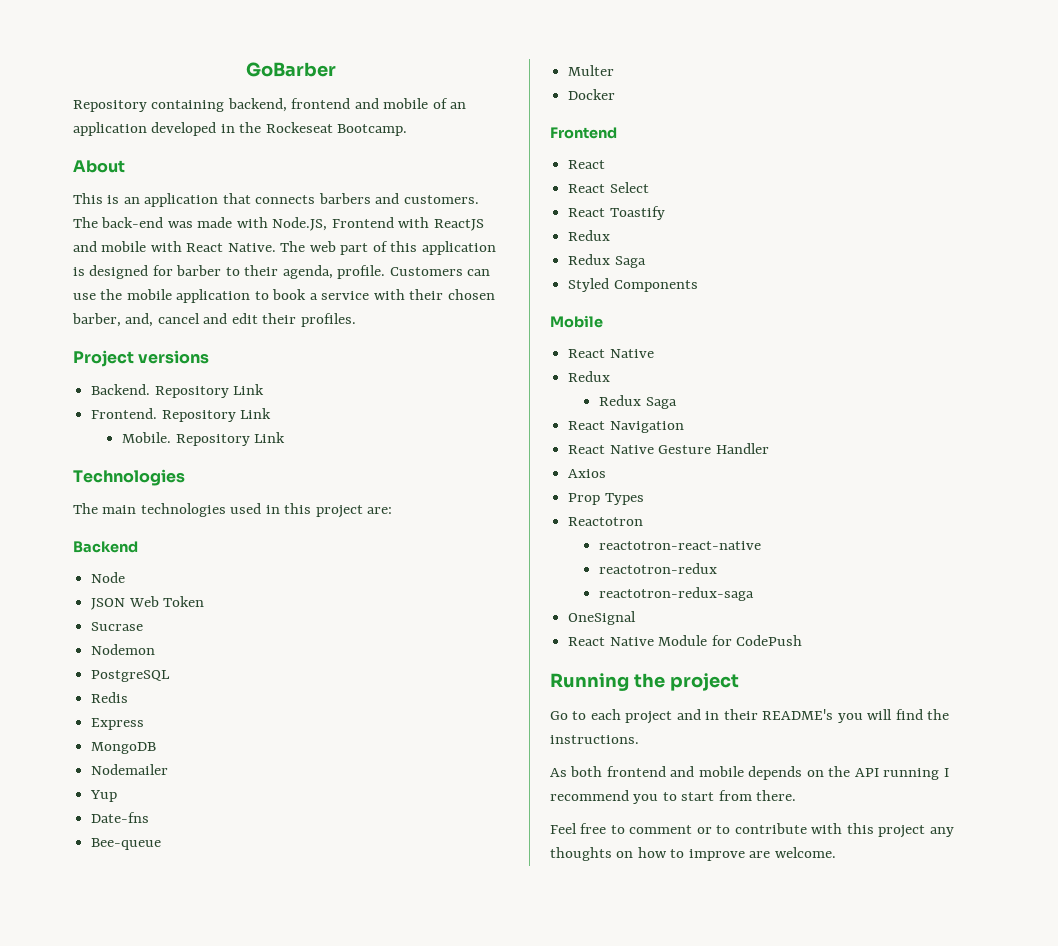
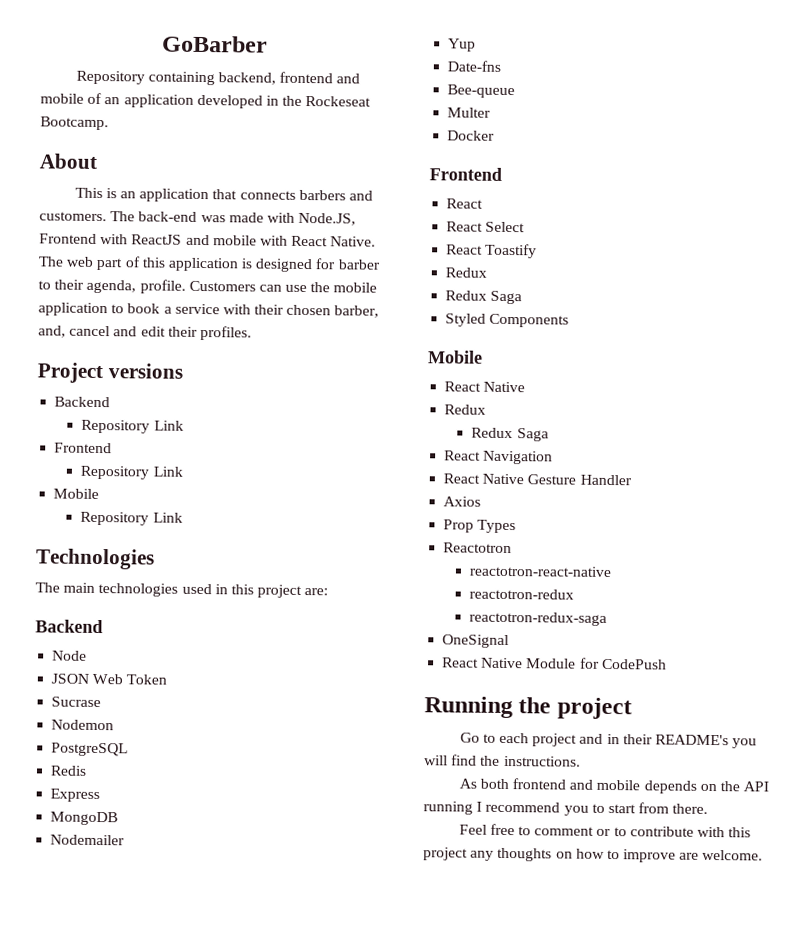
[91,384,265,398] [91,408,272,422] [122,432,172,443] Backend. Repository Link // Frontend. Repository Link // Mobile. -> [54,396,111,408] [81,419,184,434] [54,442,113,454] [80,465,183,480] [53,488,100,500] Backend // Repository Link // Frontend // Repository Link // Mobile //

